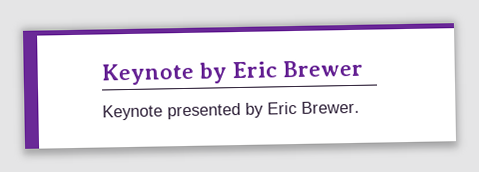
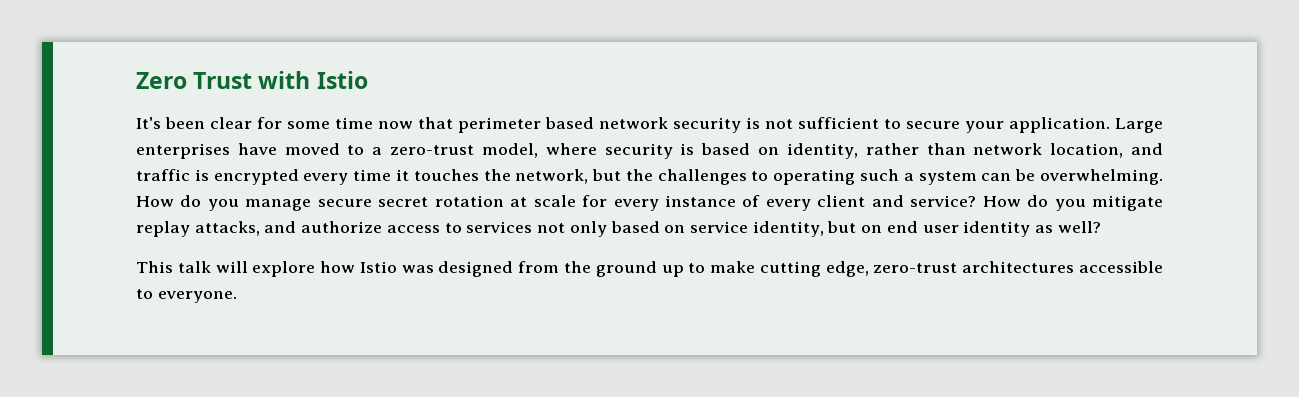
[101,59,364,86] [102,100,360,121] Keynote by Eric Brewer // Keynote presented by Eric Brewer. -> [136,71,368,89] [136,117,1163,133] [136,143,1164,159] [136,169,1163,185] [136,195,1164,211] [136,221,1101,237] [136,261,1164,277] [136,289,237,303] Zero Trust with Istio // It's been clear for some time now that perimeter based network security is not sufficient to secure your application. Large enterprises have moved to a zero-trust model, where security is based on identity, rather than network location, and traffic is encrypted every time it touches the network, but the challenges to operating such a system can be overwhelming. How do you manage secure secret rotation at scale for every instance of every client and service? How do you mitigate replay attacks, and authorize access to services not only based on service identity, but on end user identity as well? // This talk will explore how Istio was designed from the ground up to make cutting edge, zero-trust architectures accessible to everyone.

